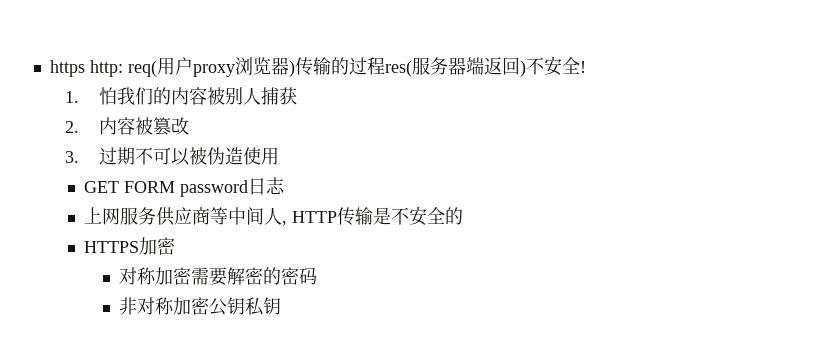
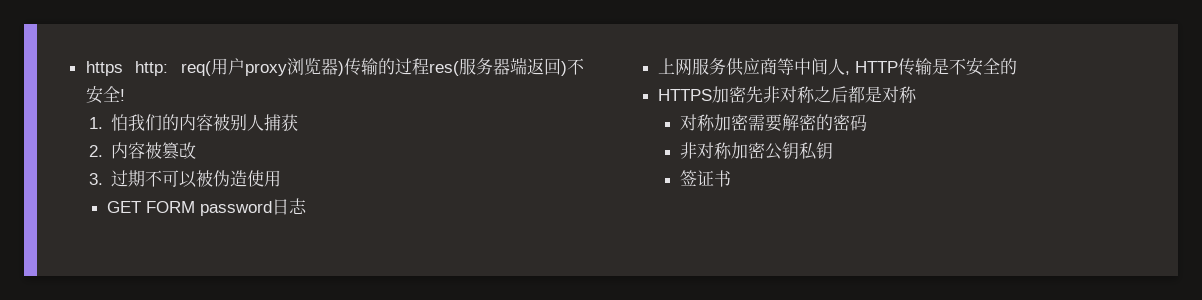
(176, 246) none -> [746,86,918,103] 先非对称之后都是对称
(282, 306) none -> [680,170,732,187] // 签证书

